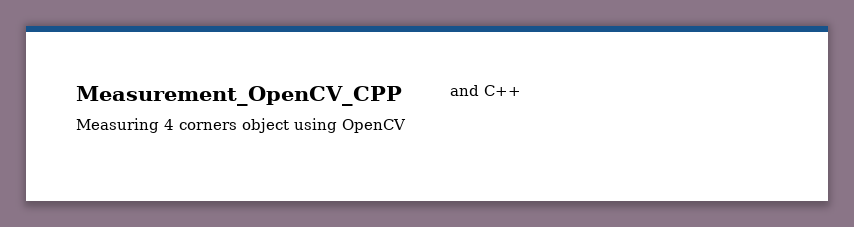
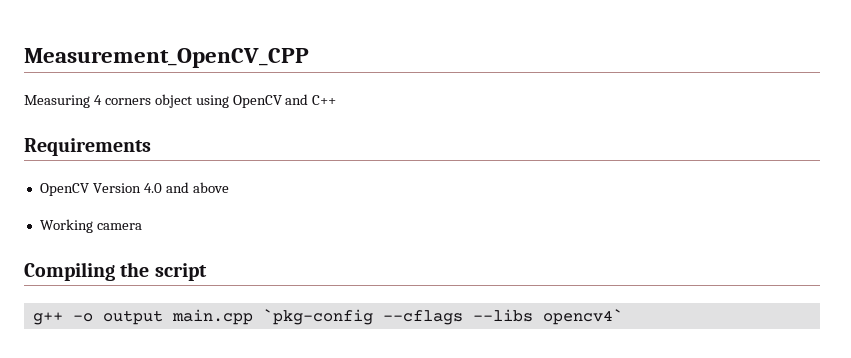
(521, 90) none -> [24,138,151,156] [39,182,229,196] [39,219,142,233] [24,262,207,281] [32,309,623,325] // Requirements // OpenCV Version 4.0 and above // Working camera // Compiling the script // g++ -o output main.cpp `pkg-config --cflags --libs opencv4`

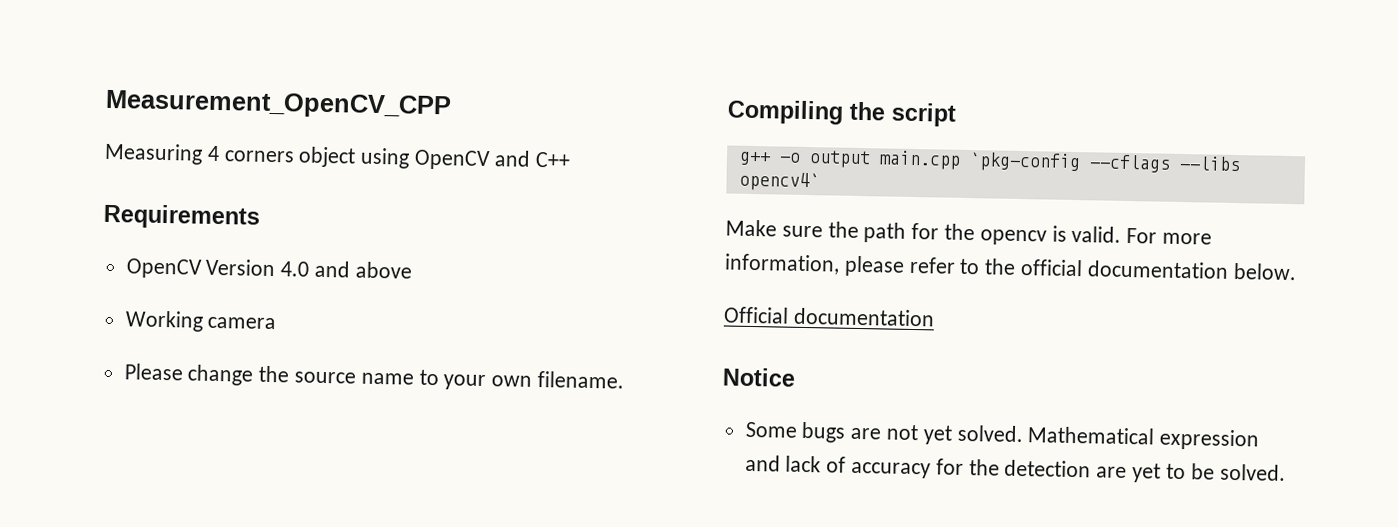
(142, 226) none -> [123,363,625,391] // Please change the source name to your own filename.
(623, 317) none -> [725,219,1213,246] [724,253,1297,281] [723,306,935,327] [722,367,796,387] [744,421,1260,451] [744,454,1286,483] // Make sure the path for the opencv is valid. For more information, please refer to the official documentation below. // Official documentation // Notice // Some bugs are not yet solved. Mathematical expression and lack of accuracy for the detection are yet to be solved.

